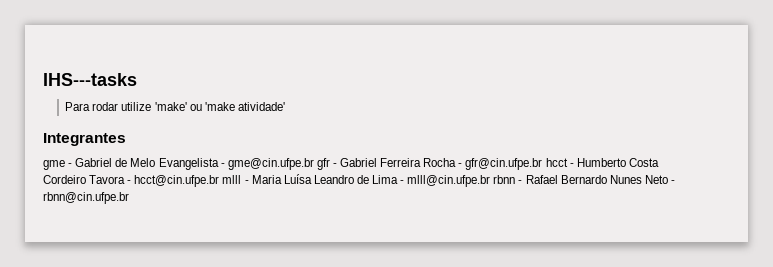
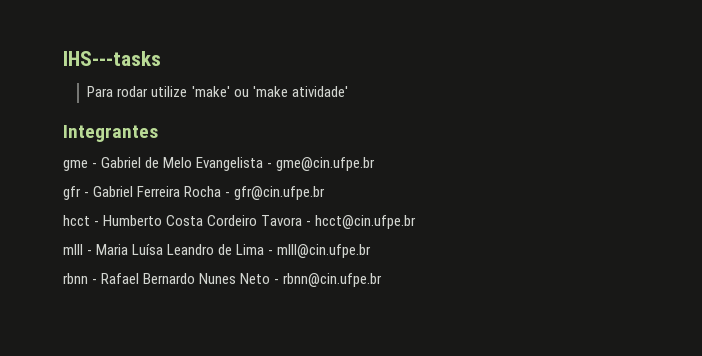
(314, 164) none -> (376, 164) //
(543, 164) none -> (326, 193) //
(220, 181) none -> (417, 222) //
(491, 181) none -> (372, 251) //

